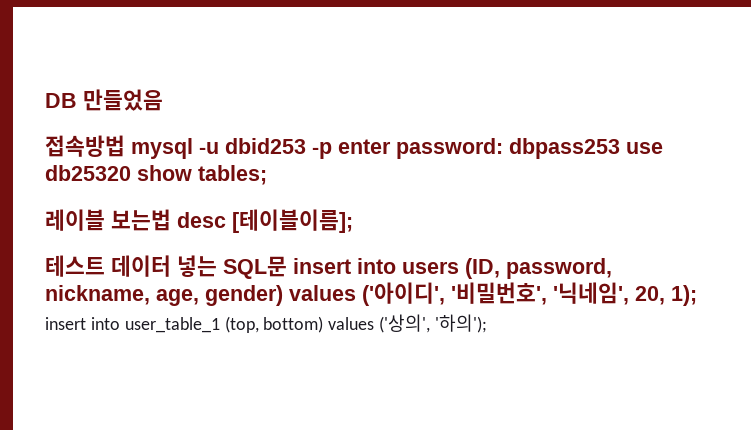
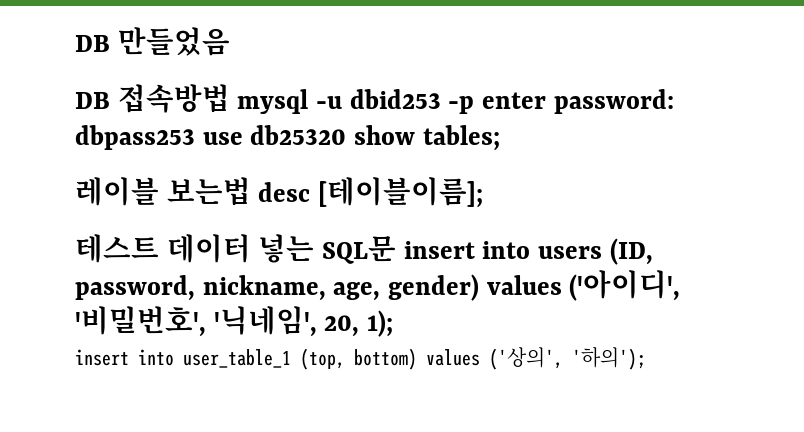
(163, 100) none -> [75,92,110,109] DB

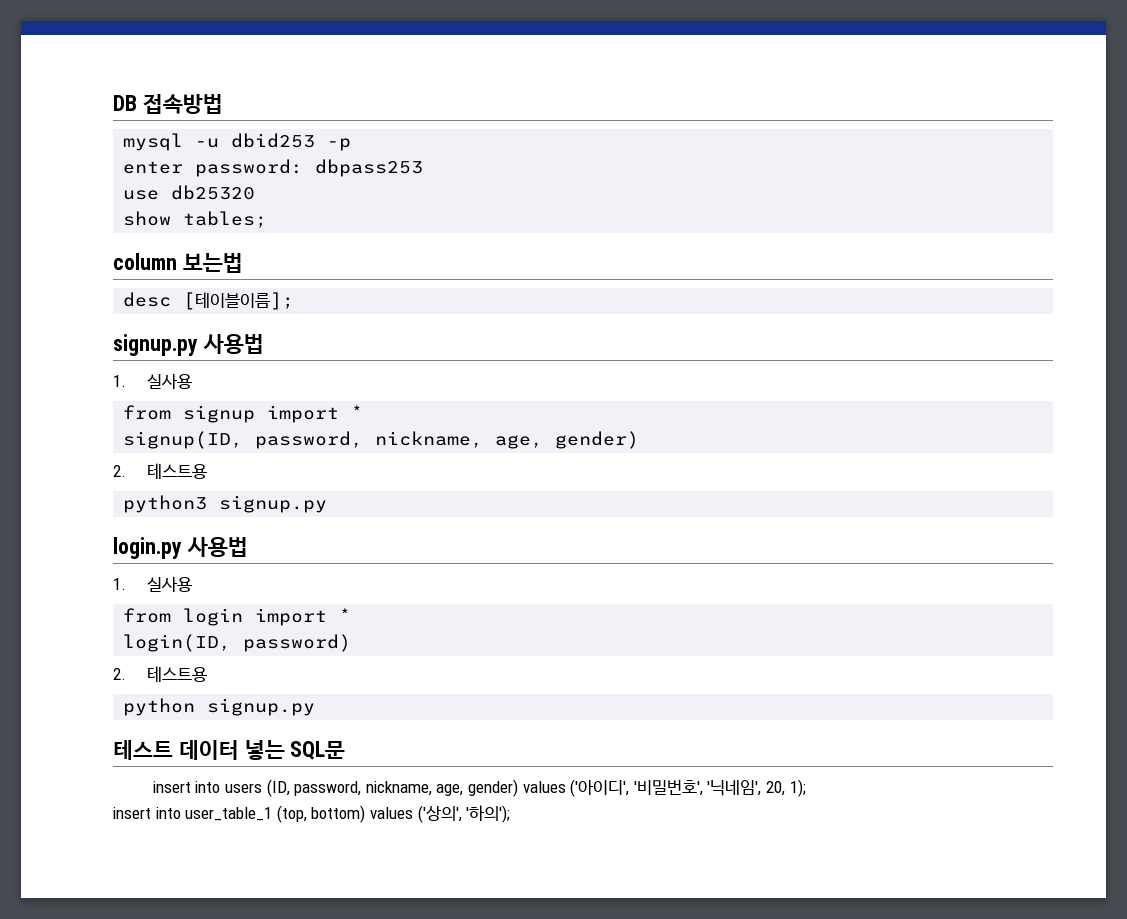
[75,27,230,56] [75,92,110,109] DB 만들었음 // DB -> [113,95,137,111] DB
(230, 98) none -> (223, 104) //
(475, 105) none -> (352, 144) //
(195, 137) none -> (424, 168) //
(347, 135) none -> (256, 192) //
[75,177,159,206] 레이블 -> [113,253,177,270] column
(251, 191) none -> (243, 263) //
(484, 192) none -> [113,334,264,356] [113,373,192,389] [123,405,364,423] [123,431,640,449] [113,463,207,479] [123,495,328,513] [113,537,248,559] [113,576,192,592] [123,608,352,626] [123,634,352,652] [113,666,207,682] [123,698,316,716] // signup.py 사용법 // 1. 실사용 // from signup import * // signup(ID, password, nickname, age, gender) // 2. 테스트용 // python3 signup.py // login.py 사용법 // 1. 실사용 // from login import * // login(ID, password) // 2. 테스트용 // python signup.py
(397, 250) none -> (346, 750) //

